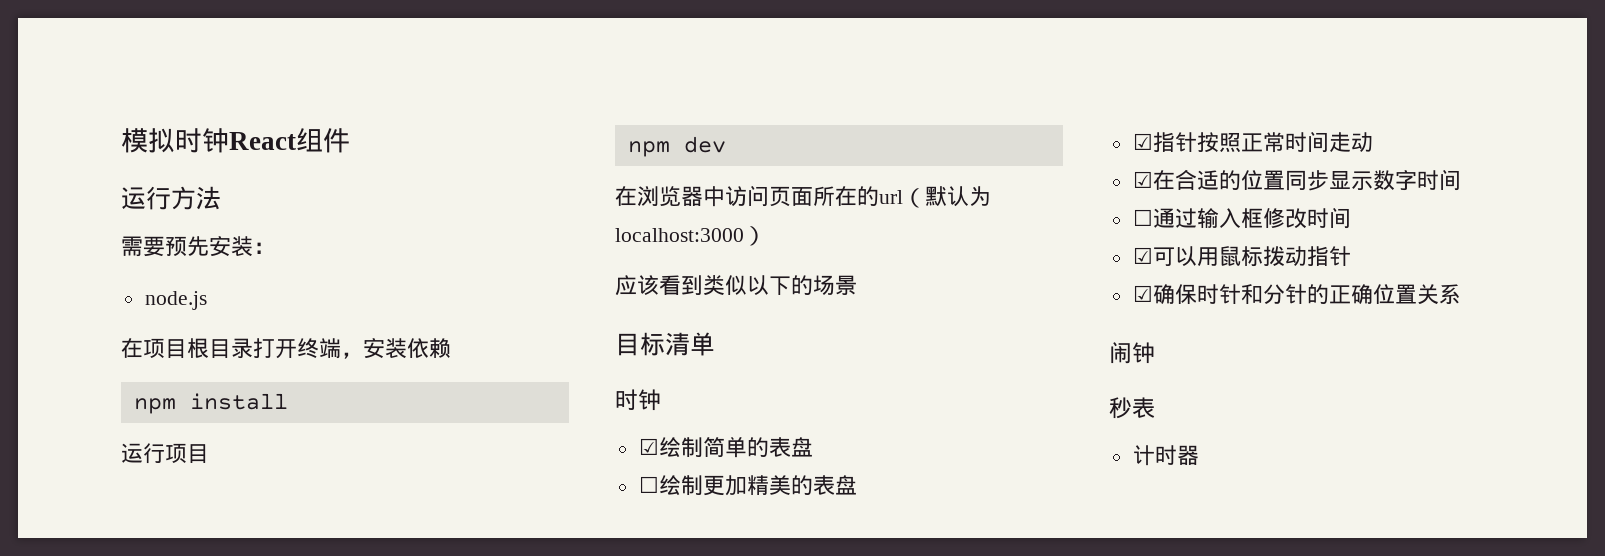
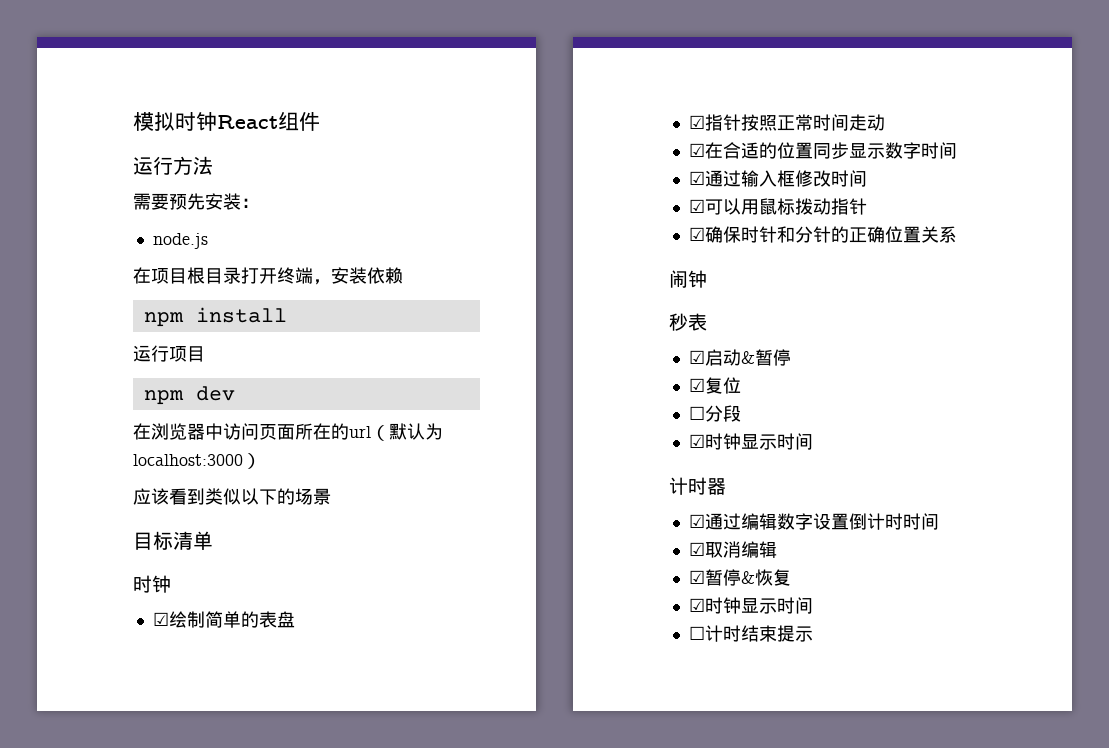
[638,475,857,496] // ☐绘制更加精美的表盘 -> (295, 619) none
[1132,209,1153,226] ☐ -> [688,171,705,185] ☑
[1132,445,1199,466] 计时器 -> [688,349,791,366] [688,377,741,394] [688,405,741,422] [688,433,813,450] [669,477,726,495] [688,513,939,530] [688,541,777,558] [688,569,791,586] [688,597,813,614] [688,625,813,642] ☑启动&暂停 // ☑复位 // ☐分段 // ☑时钟显示时间 // 计时器 // ☑通过编辑数字设置倒计时时间 // ☑取消编辑 // ☑暂停&恢复 // ☑时钟显示时间 // ☐计时结束提示

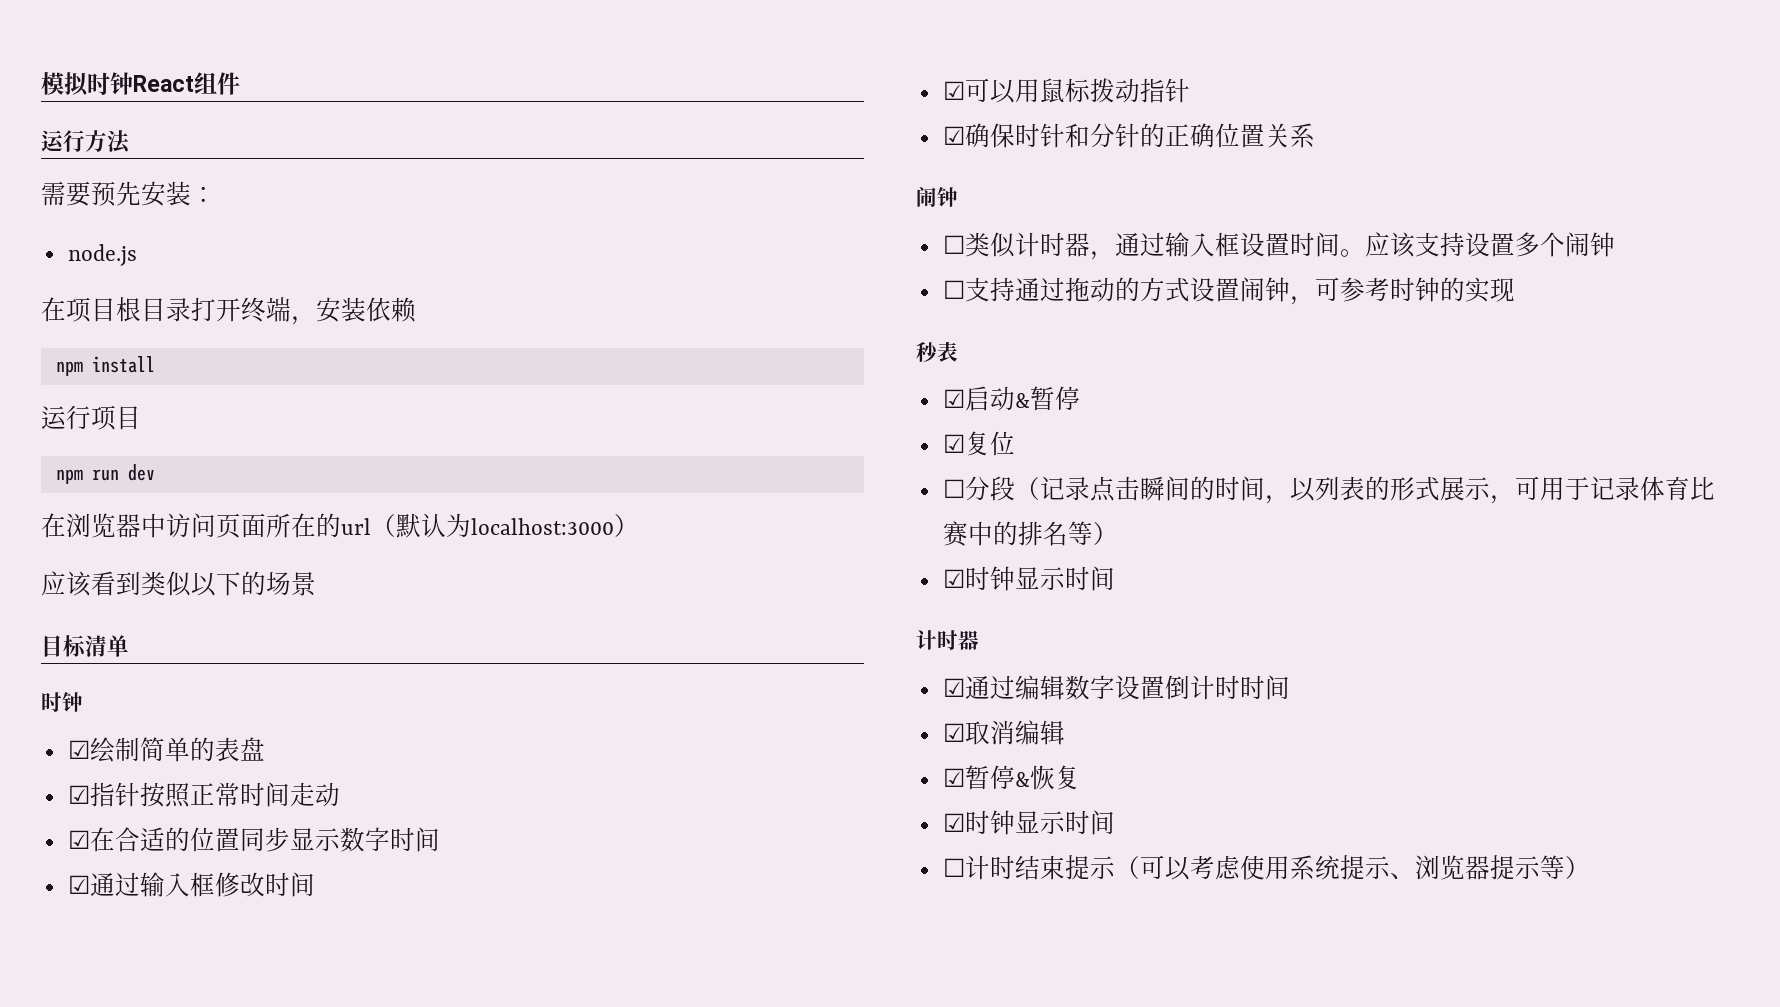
(184, 397) none -> [91,469,119,481] run
(707, 279) none -> [942,232,1615,260] [942,277,1515,305] // ☐类似计时器，通过输入框设置时间。应该支持设置多个闹钟 // ☐支持通过拖动的方式设置闹钟，可参考时钟的实现
(741, 413) none -> [1014,476,1715,504] [942,521,1118,547] （记录点击瞬间的时间，以列表的形式展示，可用于记录体育比赛中的排名等）
(813, 634) none -> [1114,855,1590,881] （可以考虑使用系统提示、浏览器提示等）

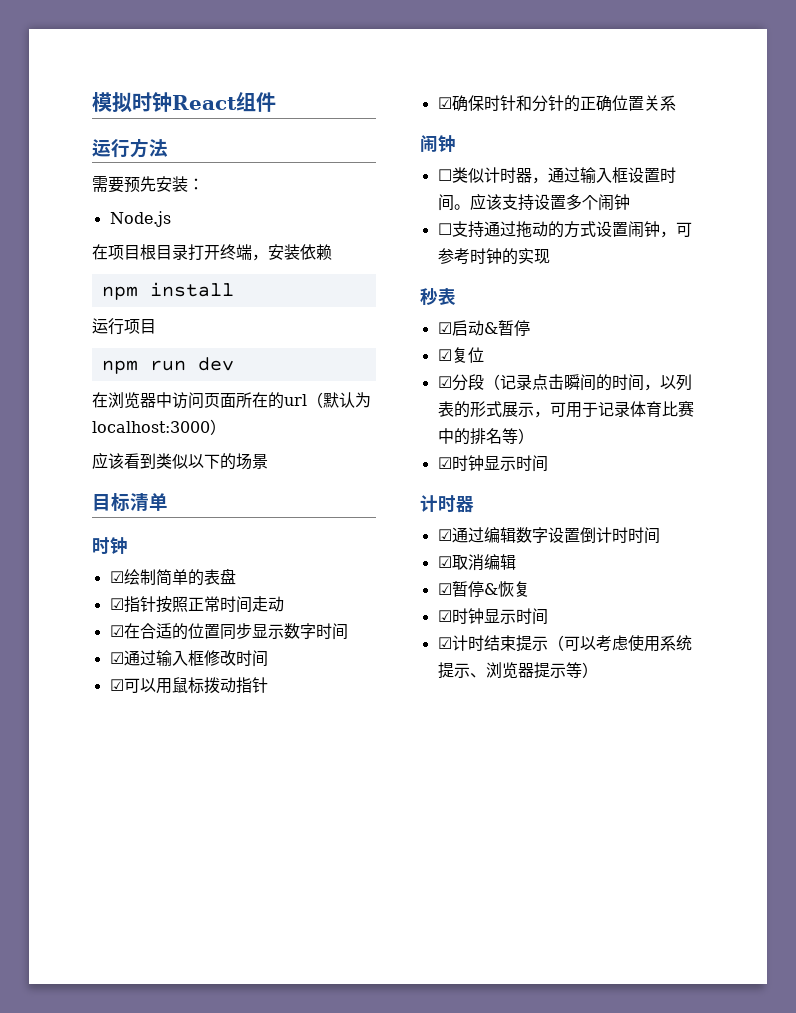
[67,244,137,266] node.js -> [109,211,171,227] Node.js
[942,479,965,498] ☐ -> [437,376,452,388] ☑
[942,858,965,877] ☐ -> [437,637,452,649] ☑

